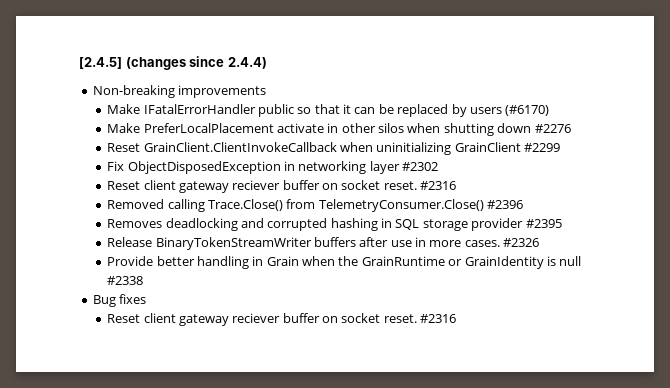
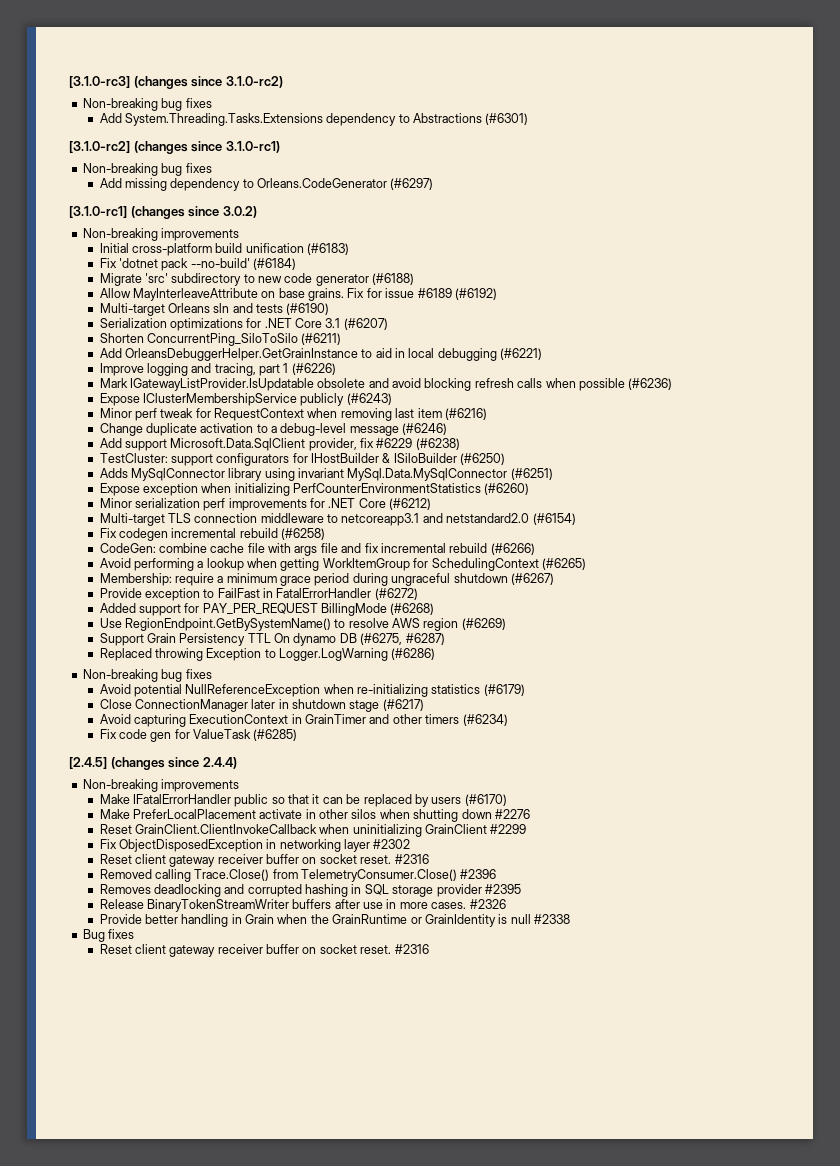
(79, 63) none -> [69,76,283,89] [82,98,212,111] [99,113,529,126] [69,141,280,154] [82,163,212,176] [99,178,434,191] [69,206,257,219] [82,228,240,241] [99,243,350,256] [99,258,297,271] [99,273,415,286] [99,288,497,301] [99,303,330,316] [99,318,388,331] [99,333,342,346] [99,348,543,361] [99,363,336,376] [99,378,673,391] [99,393,392,406] [99,408,487,421] [99,423,448,436] [99,438,460,451] [99,453,506,466] [99,468,553,481] [99,483,530,496] [99,498,432,511] [99,513,576,526] [99,528,326,541] [99,543,535,556] [99,558,586,571] [99,573,554,586] [99,588,418,601] [99,603,435,616] [99,618,506,631] [99,633,445,646] [99,648,436,661] [82,669,212,682] [99,684,525,697] [99,699,424,712] [99,714,508,727] [99,729,298,742] [3.1.0-rc3] (changes since 3.1.0-rc2) // Non-breaking bug fixes // Add System.Threading.Tasks.Extensions dependency to Abstractions (#6301) // [3.1.0-rc2] (changes since 3.1.0-rc1) // Non-breaking bug fixes // Add missing dependency to Orleans.CodeGenerator (#6297) // [3.1.0-rc1] (changes since 3.0.2) // Non-breaking improvements // Initial cross-platform build unification (#6183) // Fix 'dotnet pack --no-build' (#6184) // Migrate 'src' subdirectory to new code generator (#6188) // Allow MayInterleaveAttribute on base grains. Fix for issue #6189 (#6192) // Multi-target Orleans sln and tests (#6190) // Serialization optimizations for .NET Core 3.1 (#6207) // Shorten ConcurrentPing_SiloToSilo (#6211) // Add OrleansDebuggerHelper.GetGrainInstance to aid in local debugging (#6221) // Improve logging and tracing, part 1 (#6226) // Mark IGatewayListProvider.IsUpdatable obsolete and avoid blocking refresh calls when possible (#6236) // Expose IClusterMembershipService publicly (#6243) // Minor perf tweak for RequestContext when removing last item (#6216) // Change duplicate activation to a debug-level message (#6246) // Add support Microsoft.Data.SqlClient provider, fix #6229 (#6238) // TestCluster: support configurators for IHostBuilder & ISiloBuilder (#6250) // Adds MySqlConnector library using invariant MySql.Data.MySqlConnector (#6251) // Expose exception when initializing PerfCounterEnvironmentStatistics (#6260) // Minor serialization perf improvements for .NET Core (#6212) // Multi-target TLS connection middleware to netcoreapp3.1 and netstandard2.0 (#6154) // Fix codegen incremental rebuild (#6258) // CodeGen: combine cache file with args file and fix incremental rebuild (#6266) // Avoid performing a lookup when getting WorkItemGroup for SchedulingContext (#6265) // Membership: require a minimum grace period during ungraceful shutdown (#6267) // Provide exception to FailFast in FatalErrorHandler (#6272) // Added support for PAY_PER_REQUEST BillingMode (#6268) // Use RegionEndpoint.GetBySystemName() to resolve AWS region (#6269) // Support Grain Persistency TTL On dynamo DB (#6275, #6287) // Replaced throwing Exception to Logger.LogWarning (#6286) // Non-breaking bug fixes // Avoid potential NullReferenceException when re-initializing statistics (#6179) // Close ConnectionManager later in shutdown stage (#6217) // Avoid capturing ExecutionContext in GrainTimer and other timers (#6234) // Fix code gen for ValueTask (#6285) //
[232,180,281,190] reciever -> [217,854,263,864] receiver
[232,313,281,323] reciever -> [217,944,263,954] receiver

